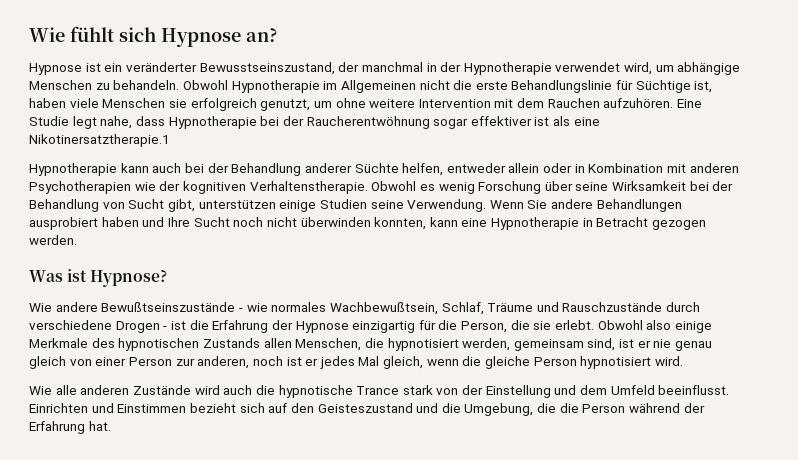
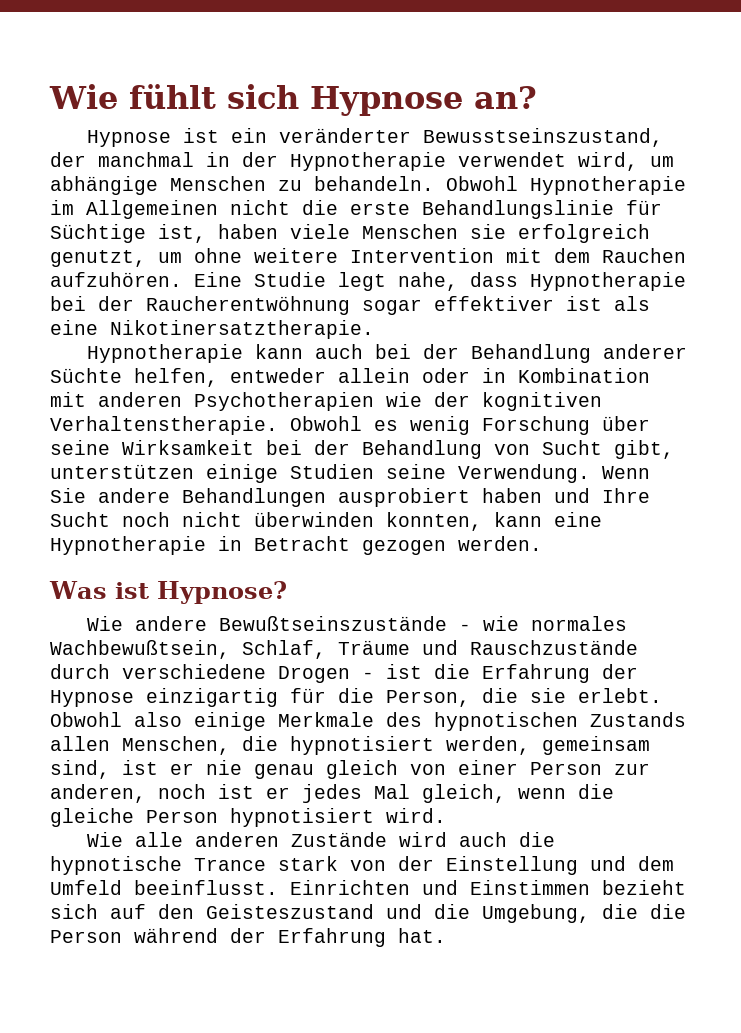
[29,134,170,147] Nikotinersatztherapie.1 -> [110,320,374,339] Nikotinersatztherapie.

